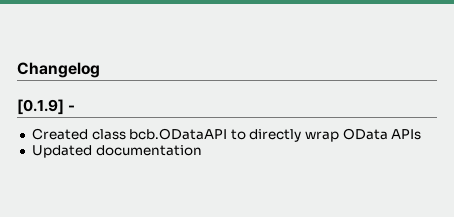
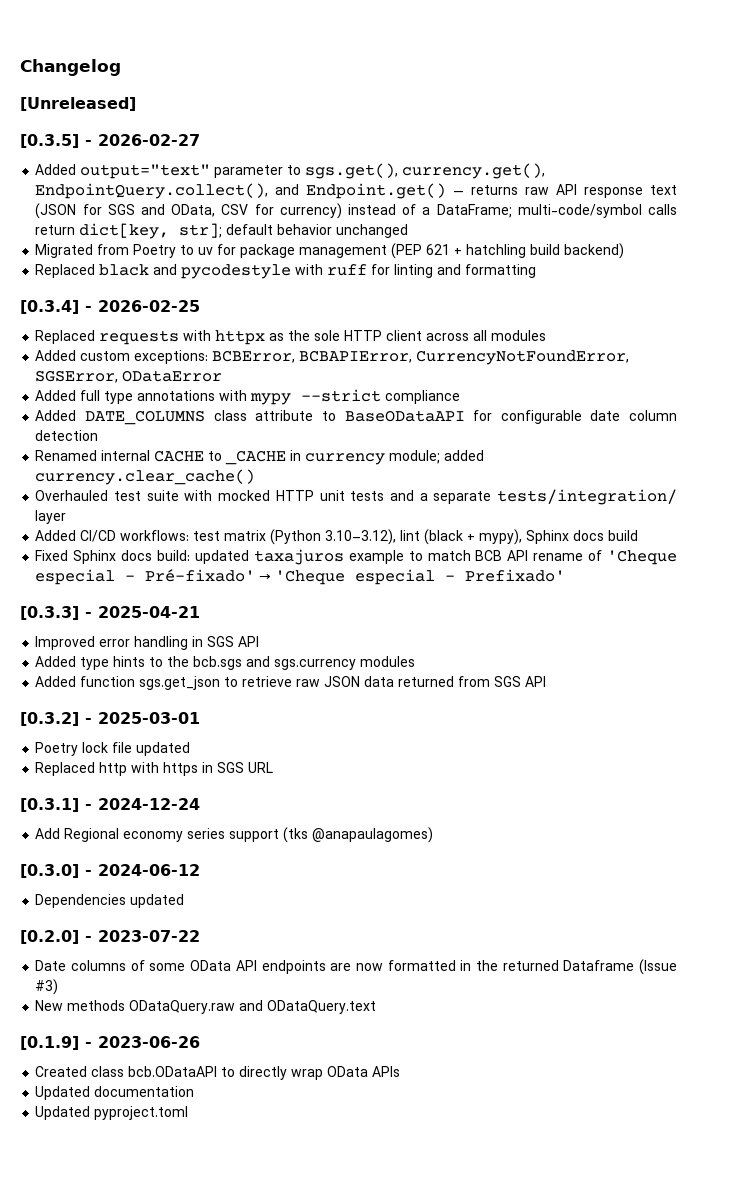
(100, 70) none -> [20,97,136,111] [20,134,200,148] [35,163,546,179] [35,183,678,199] [35,203,677,219] [35,223,409,239] [35,243,625,259] [35,264,537,279] [20,300,200,314] [35,330,547,345] [35,350,630,365] [35,370,223,383] [35,389,461,405] [35,410,677,425] [35,430,99,441] [35,450,485,465] [35,469,256,485] [35,489,677,505] [35,510,67,524] [35,529,639,545] [35,549,677,565] [35,569,566,585] [20,606,200,620] [35,636,260,650] [35,656,416,670] [35,676,547,690] [20,712,200,726] [35,742,191,756] [35,762,274,776] [20,798,200,812] [35,827,434,843] [20,864,200,878] [35,894,185,908] [20,930,200,944] [35,959,678,975] [35,979,59,995] [35,1000,377,1014] // [Unreleased] // [0.3.5] - 2026-02-27 // Added output="text" parameter to sgs.get(), currency.get(), EndpointQuery.collect(), and Endpoint.get() — returns raw API response text (JSON for SGS and OData, CSV for currency) instead of a DataFrame; multi-code/symbol calls return dict[key, str]; default behavior unchanged // Migrated from Poetry to uv for package management (PEP 621 + hatchling build backend) // Replaced black and pycodestyle with ruff for linting and formatting // [0.3.4] - 2026-02-25 // Replaced requests with httpx as the sole HTTP client across all modules // Added custom exceptions: BCBError, BCBAPIError, CurrencyNotFoundError, SGSError, ODataError // Added full type annotations with mypy --strict compliance // Added DATE_COLUMNS class attribute to BaseODataAPI for configurable date column detection // Renamed internal CACHE to _CACHE in currency module; added currency.clear_cache() // Overhauled test suite with mocked HTTP unit tests and a separate tests/integration/ layer // Added CI/CD workflows: test matrix (Python 3.10–3.12), lint (black + mypy), Sphinx docs build // Fixed Sphinx docs build: updated taxajuros example to match BCB API rename of 'Cheque especial - Pré-fixado' → 'Cheque especial - Prefixado' // [0.3.3] - 2025-04-21 // Improved error handling in SGS API // Added type hints to the bcb.sgs and sgs.currency modules // Added function sgs.get_json to retrieve raw JSON data returned from SGS API // [0.3.2] - 2025-03-01 // Poetry lock file updated // Replaced http with https in SGS URL // [0.3.1] - 2024-12-24 // Add Regional economy series support (tks @anapaulagomes) // [0.3.0] - 2024-06-12 // Dependencies updated // [0.2.0] - 2023-07-22 // Date columns of some OData API endpoints are now formatted in the returned Dataframe (Issue #3) // New methods ODataQuery.raw and ODataQuery.text
(76, 108) none -> [98,1036,200,1048] 2023-06-26
(202, 150) none -> [35,1106,189,1120] // Updated pyproject.toml

